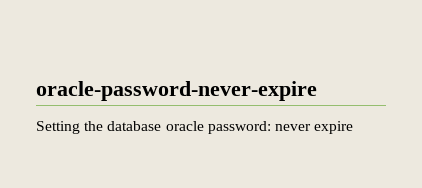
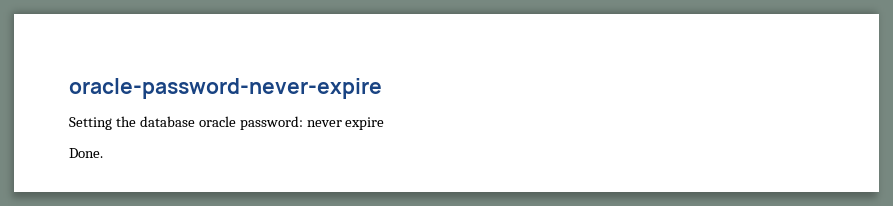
(354, 127) none -> [69,148,103,158] // Done.

